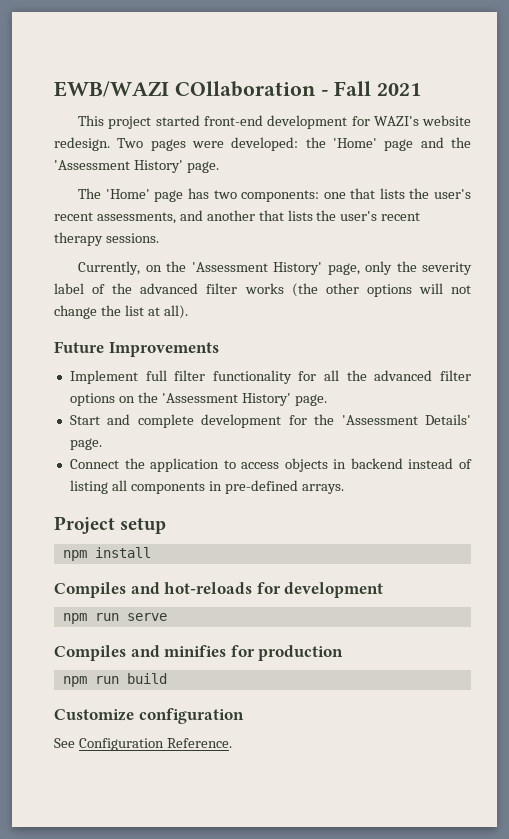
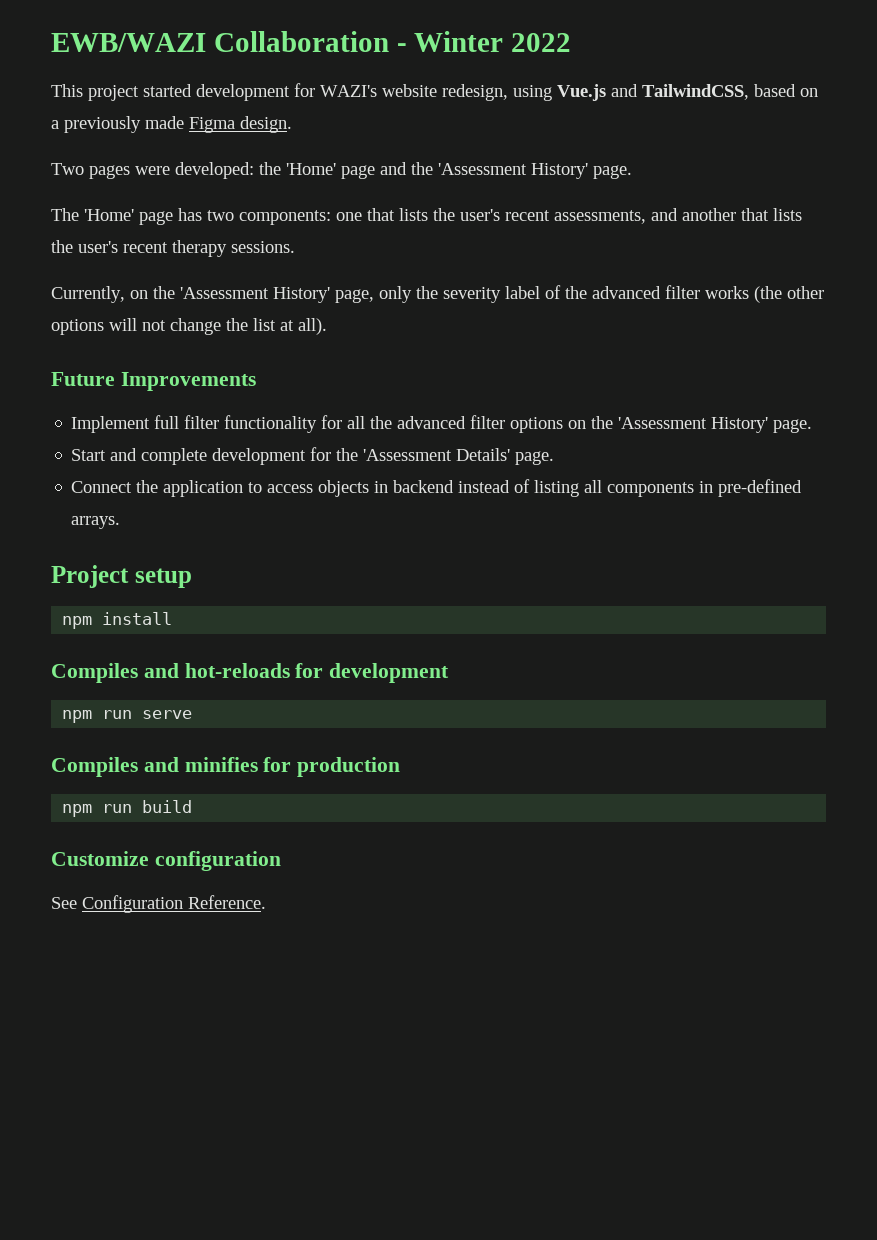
[174,81,422,97] COllaboration - Fall 2021 -> [213,31,572,52] Collaboration - Winter 2022
[203,115,263,126] front-end -> (192, 90) none
[54,137,110,151] redesign. -> [442,84,818,101] [51,116,292,133] redesign, using Vue.js and TailwindCSS, based on a previously made Figma design. //

